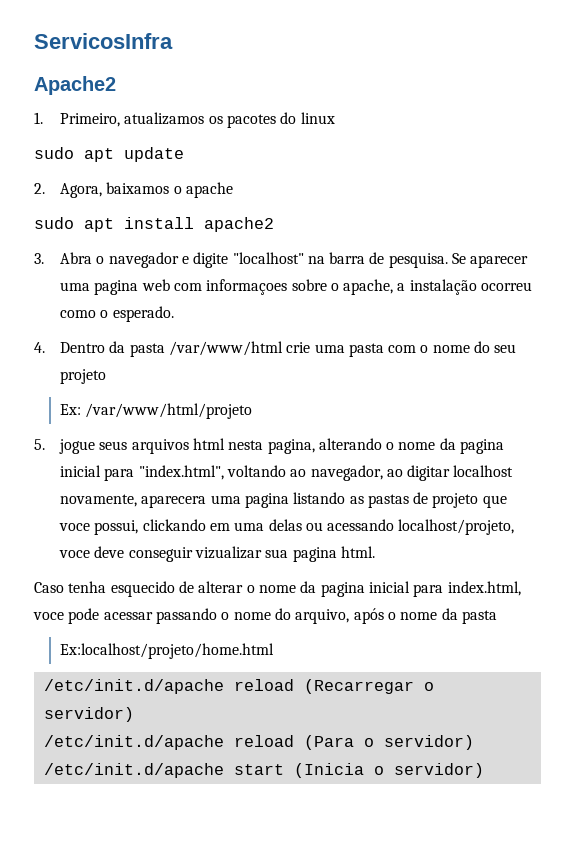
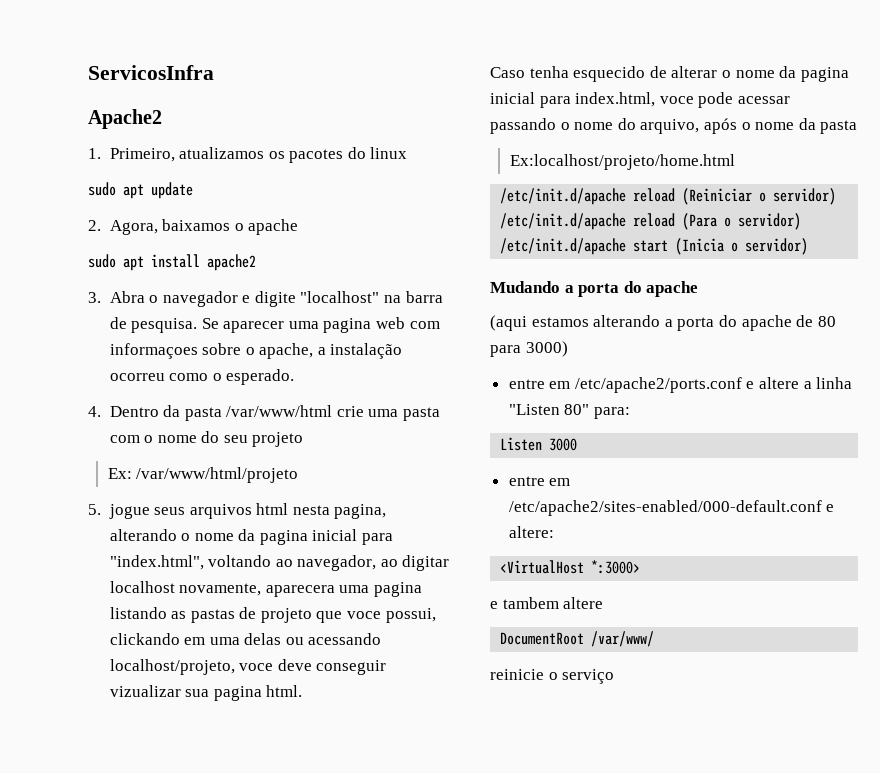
[303,679,414,694] (Recarregar -> [682,188,753,205] (Reiniciar
(484, 770) none -> [490,281,699,297] [490,315,836,331] [490,341,568,357] [508,377,853,393] [508,404,630,419] [500,437,578,451] [508,476,571,486] [508,500,835,516] [508,526,554,538] [500,560,641,574] [490,597,604,609] [500,631,655,647] [490,669,615,684] // Mudando a porta do apache // (aqui estamos alterando a porta do apache de 80 para 3000) // entre em /etc/apache2/ports.conf e altere a linha "Listen 80" para: // Listen 3000 // entre em /etc/apache2/sites-enabled/000-default.conf e altere: // <VirtualHost *:3000> // e tambem altere // DocumentRoot /var/www/ // reinicie o serviço

